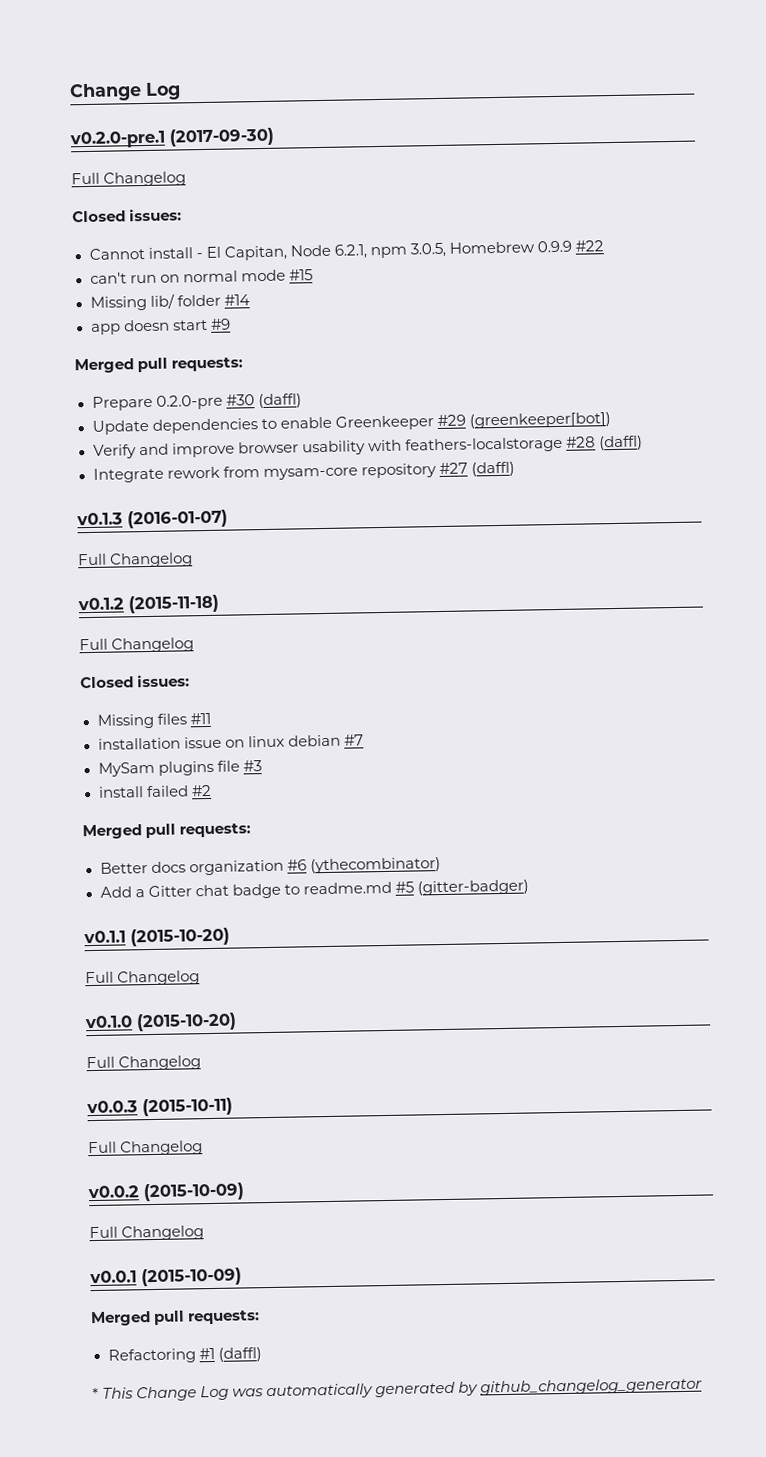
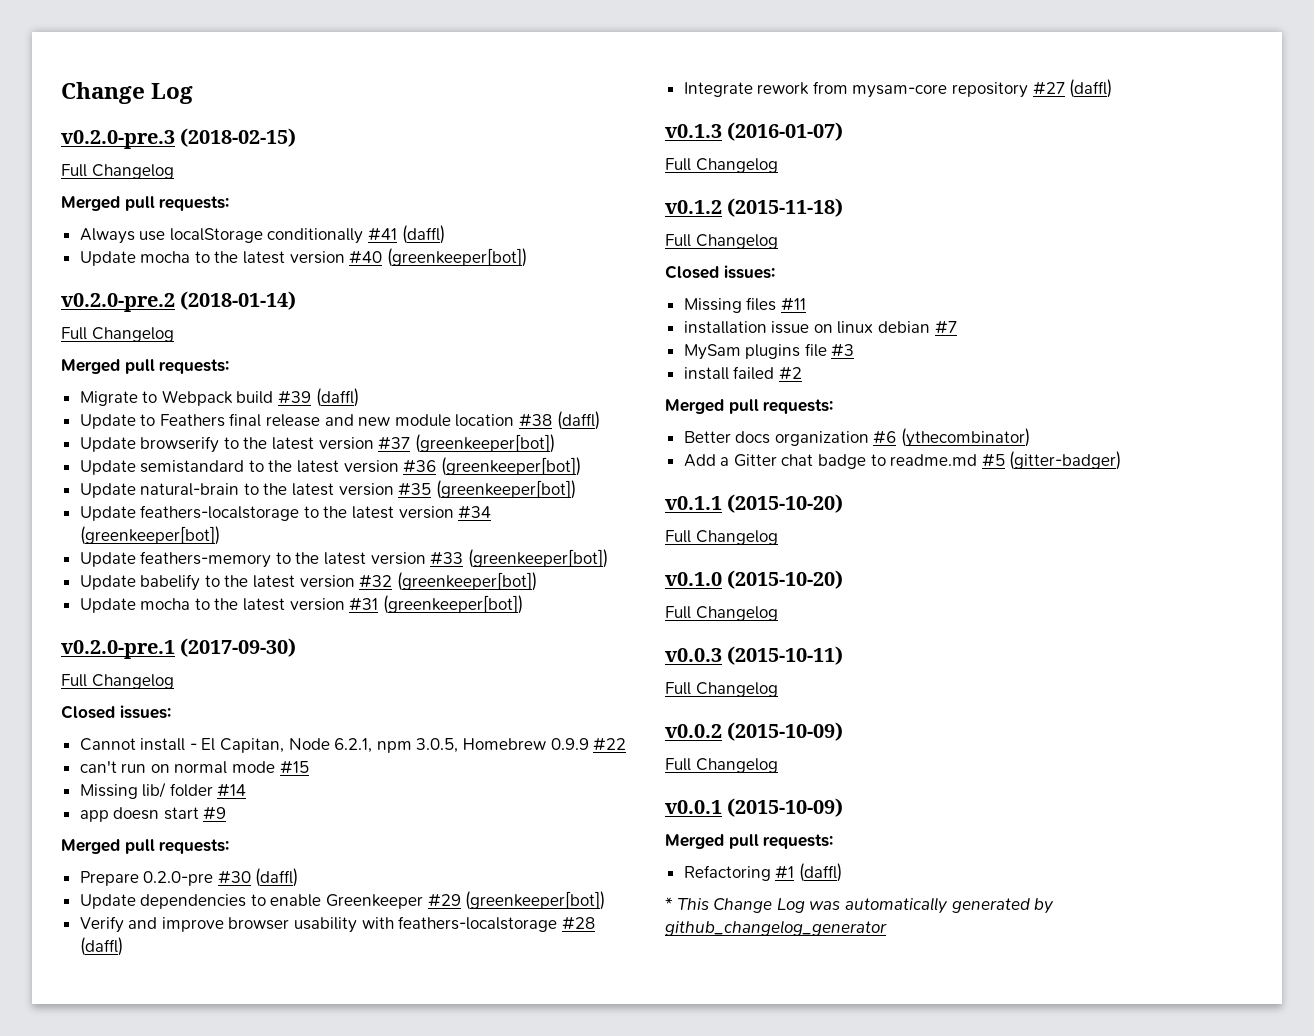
[69,82,181,102] Change Log -> [61,82,194,104] [61,128,297,149] [61,164,174,179] [61,196,230,211] [79,225,445,244] [79,248,527,267] [61,291,297,312] [61,327,174,342] [61,359,230,374] [79,388,359,407] [79,411,600,430] [79,434,555,453] [79,457,581,476] [79,480,576,499] [79,505,492,521] [79,526,220,545] [79,549,608,568] [79,572,537,591] [79,595,523,614] Change Log // v0.2.0-pre.3 (2018-02-15) // Full Changelog // Merged pull requests: // Always use localStorage conditionally #41 (daffl) // Update mocha to the latest version #40 (greenkeeper[bot]) // v0.2.0-pre.2 (2018-01-14) // Full Changelog // Merged pull requests: // Migrate to Webpack build #39 (daffl) // Update to Feathers final release and new module location #38 (daffl) // Update browserify to the latest version #37 (greenkeeper[bot]) // Update semistandard to the latest version #36 (greenkeeper[bot]) // Update natural-brain to the latest version #35 (greenkeeper[bot]) // Update feathers-localstorage to the latest version #34 (greenkeeper[bot]) // Update feathers-memory to the latest version #33 (greenkeeper[bot]) // Update babelify to the latest version #32 (greenkeeper[bot]) // Update mocha to the latest version #31 (greenkeeper[bot])

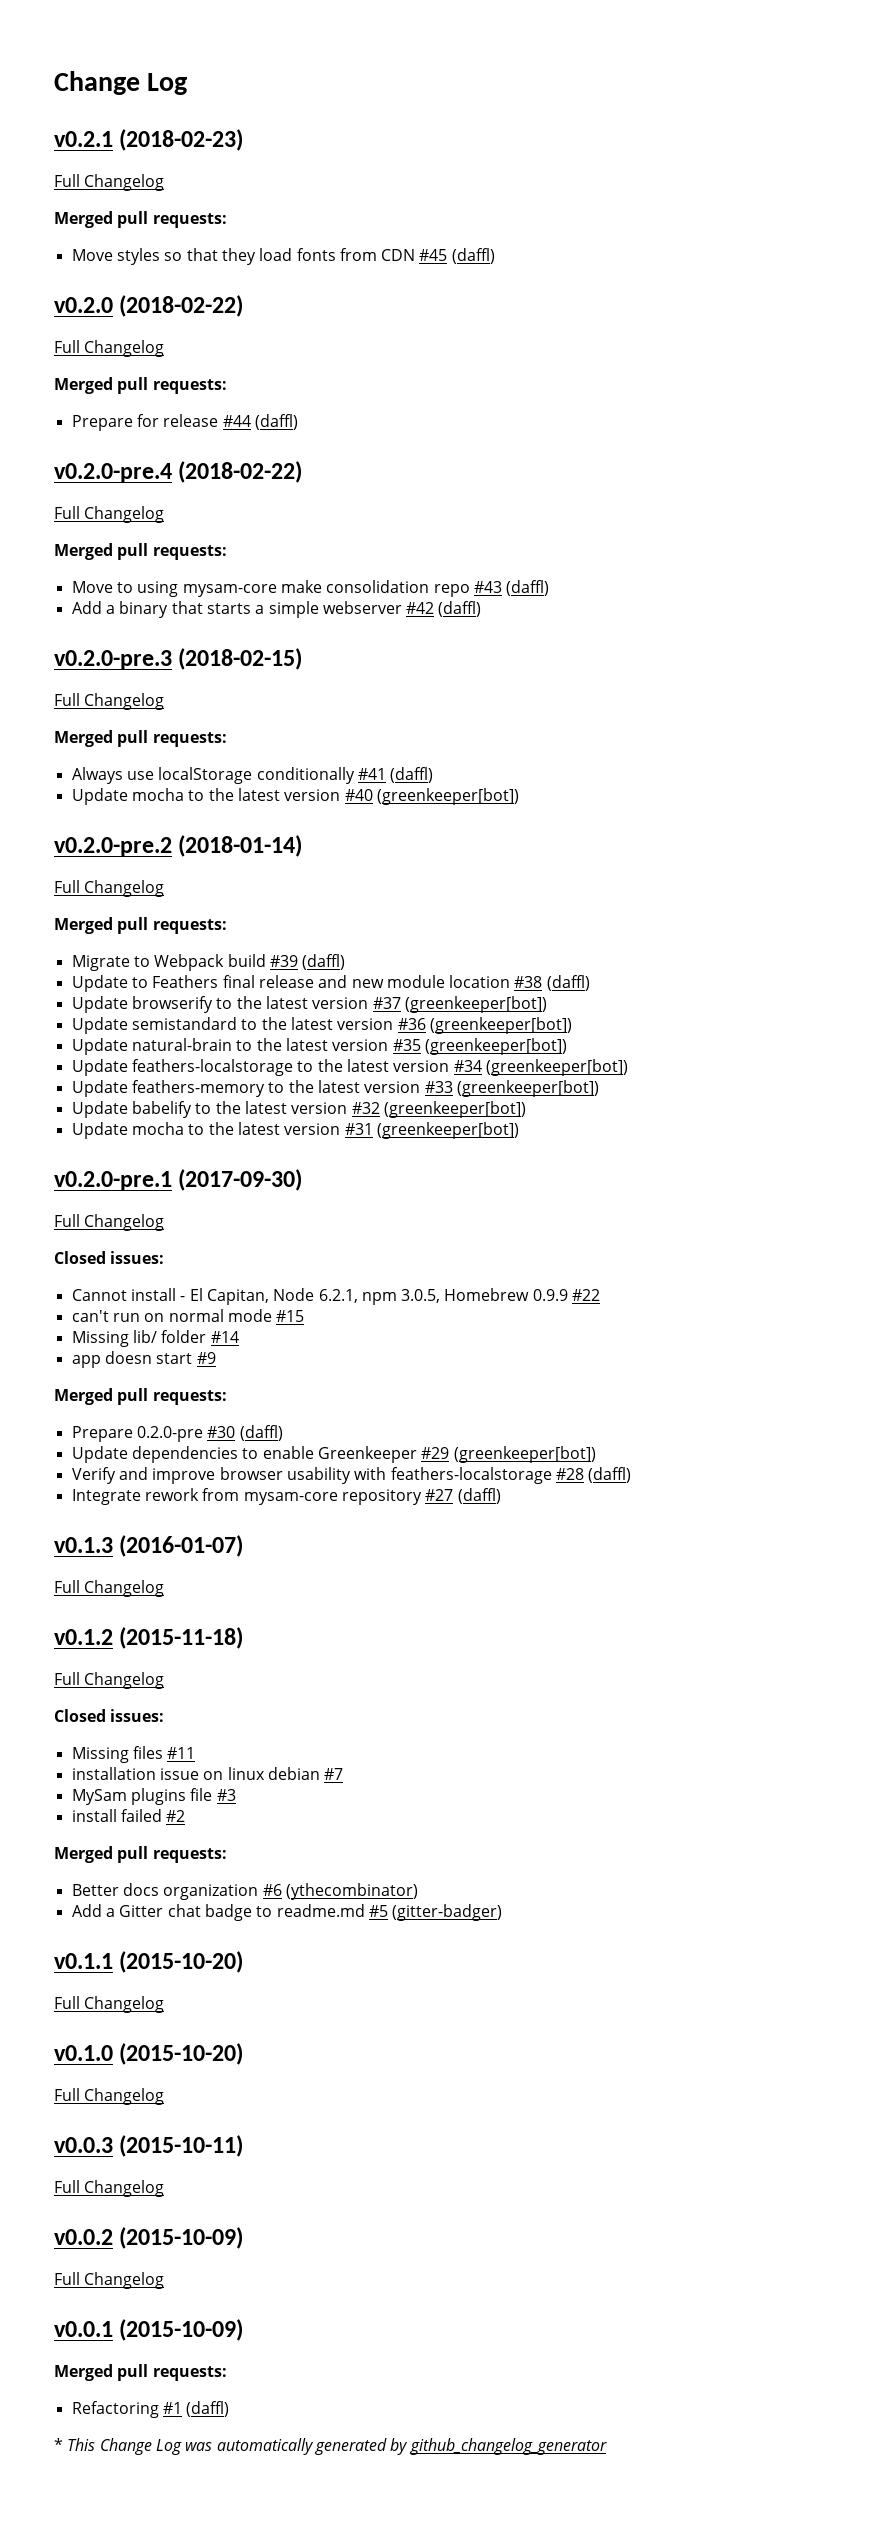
[61,82,194,104] Change Log -> [54,71,188,95] [54,129,244,151] [54,174,165,191] [54,211,227,228] [71,248,495,265] [54,295,244,317] [54,340,165,357] [54,377,227,394] [71,414,298,431] [54,461,303,483] [54,506,165,523] [54,543,227,560] [71,580,550,597] [71,601,482,618] Change Log // v0.2.1 (2018-02-23) // Full Changelog // Merged pull requests: // Move styles so that they load fonts from CDN #45 (daffl) // v0.2.0 (2018-02-22) // Full Changelog // Merged pull requests: // Prepare for release #44 (daffl) // v0.2.0-pre.4 (2018-02-22) // Full Changelog // Merged pull requests: // Move to using mysam-core make consolidation repo #43 (daffl) // Add a binary that starts a simple webserver #42 (daffl)

